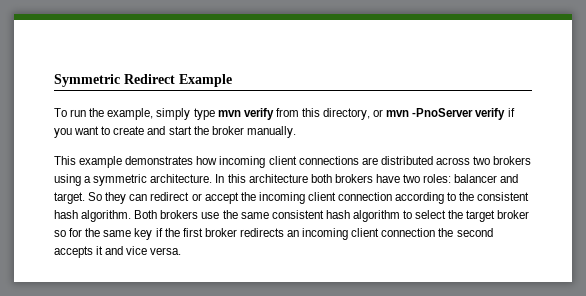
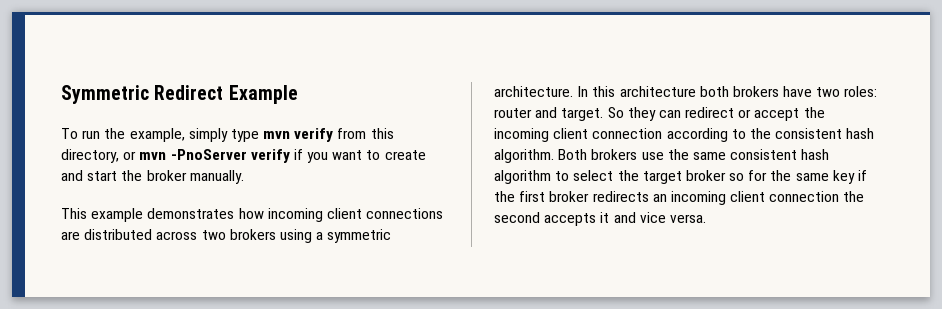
[454,174,498,183] balancer -> [494,108,532,118] router

